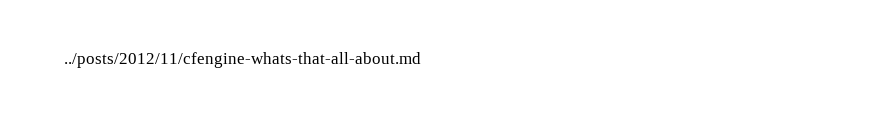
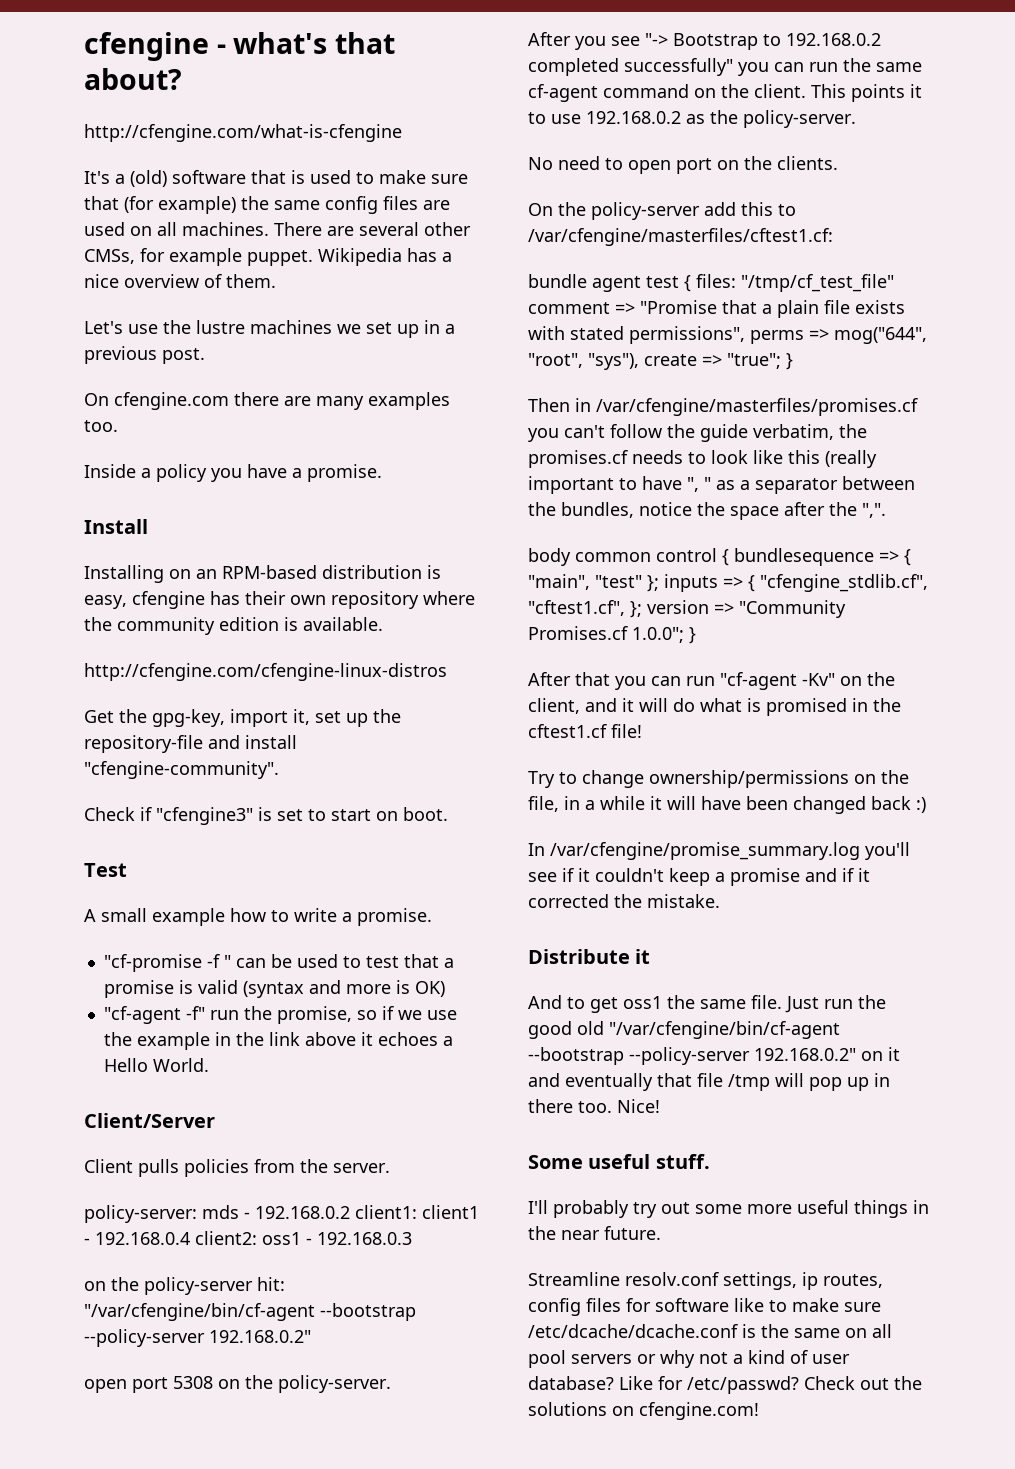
[64,52,421,68] ../posts/2012/11/cfengine-whats-that-all-about.md -> [84,32,396,61] [84,68,182,90] [84,124,402,142] [84,170,468,187] [84,196,450,214] [84,222,471,236] [84,248,452,266] [84,274,276,288] [84,320,455,338] [84,346,205,364] [84,392,450,410] [84,420,118,432] [84,464,382,482] [84,519,148,534] [84,565,441,583] [84,591,475,609] [84,617,383,635] [84,663,447,681] [84,709,401,727] [84,735,297,753] [84,761,279,779] [84,807,448,825] [84,863,127,877] [84,908,432,926] [103,954,454,972] [103,980,445,998] [103,1006,457,1024] [103,1032,453,1050] [103,1058,209,1072] [84,1113,215,1128] [84,1159,390,1177] [84,1205,479,1223] [84,1231,412,1245] [84,1277,285,1295] [84,1303,416,1321] [84,1329,311,1347] [84,1375,391,1393] [528,32,881,50] [528,58,922,76] [528,84,922,102] [528,110,856,128] [528,156,838,174] [528,202,796,220] [528,228,833,246] [528,274,894,292] [528,300,905,318] [528,326,927,344] [528,353,793,370] [528,398,918,416] [528,424,867,442] [528,450,877,468] [528,476,915,494] [528,502,886,520] [528,548,911,566] [528,574,928,592] [528,600,846,618] [528,626,696,644] [528,672,895,690] [528,698,901,716] [528,724,642,738] [528,770,909,788] [528,796,926,814] [528,842,910,860] [528,868,870,886] [528,894,720,908] [528,949,651,964] [528,995,886,1013] [528,1021,840,1039] [528,1047,900,1065] [528,1073,890,1091] [528,1099,660,1113] [528,1154,710,1169] [528,1200,929,1218] [528,1226,661,1240] [528,1272,883,1290] [528,1298,881,1316] [528,1324,892,1338] [528,1350,850,1368] [528,1376,922,1394] [528,1402,759,1420] cfengine - what's that about? // http://cfengine.com/what-is-cfengine // It's a (old) software that is used to make sure that (for example) the same config files are used on all machines. There are several other CMSs, for example puppet. Wikipedia has a nice overview of them. // Let's use the lustre machines we set up in a previous post. // On cfengine.com there are many examples too. // Inside a policy you have a promise. // Install // Installing on an RPM-based distribution is easy, cfengine has their own repository where the community edition is available. // http://cfengine.com/cfengine-linux-distros // Get the gpg-key, import it, set up the repository-file and install "cfengine-community". // Check if "cfengine3" is set to start on boot. // Test // A small example how to write a promise. // "cf-promise -f " can be used to test that a promise is valid (syntax and more is OK) // "cf-agent -f" run the promise, so if we use the example in the link above it echoes a Hello World. // Client/Server // Client pulls policies from the server. // policy-server: mds - 192.168.0.2 client1: client1 - 192.168.0.4 client2: oss1 - 192.168.0.3 // on the policy-server hit: "/var/cfengine/bin/cf-agent --bootstrap --policy-server 192.168.0.2" // open port 5308 on the policy-server. // After you see "-> Bootstrap to 192.168.0.2 completed successfully" you can run the same cf-agent command on the client. This points it to use 192.168.0.2 as the policy-server. // No need to open port on the clients. // On the policy-server add this to /var/cfengine/masterfiles/cftest1.cf: // bundle agent test { files: "/tmp/cf_test_file" comment => "Promise that a plain file exists with stated permissions", perms => mog("644", "root", "sys"), create => "true"; } // Then in /var/cfengine/masterfiles/promises.cf you can't follow the guide verbatim, the promises.cf needs to look like this (really important to have ", " as a separator between the bundles, notice the space after the ",". // body common control { bundlesequence => { "main", "test" }; inputs => { "cfengine_stdlib.cf", "cftest1.cf", }; version => "Community Promises.cf 1.0.0"; } // After that you can run "cf-agent -Kv" on the client, and it will do what is promised in the cftest1.cf file! // Try to change ownership/permissions on the file, in a while it will have been changed back :) // In /var/cfengine/promise_summary.log you'll see if it couldn't keep a promise and if it corrected the mistake. // Distribute it // And to get oss1 the same file. Just run the good old "/var/cfengine/bin/cf-agent --bootstrap --policy-server 192.168.0.2" on it and eventually that file /tmp will pop up in there too. Nice! // Some useful stuff. // I'll probably try out some more useful things in the near future. // Streamline resolv.conf settings, ip routes, config files for software like to make sure /etc/dcache/dcache.conf is the same on all pool servers or why not a kind of user database? Like for /etc/passwd? Check out the solutions on cfengine.com!

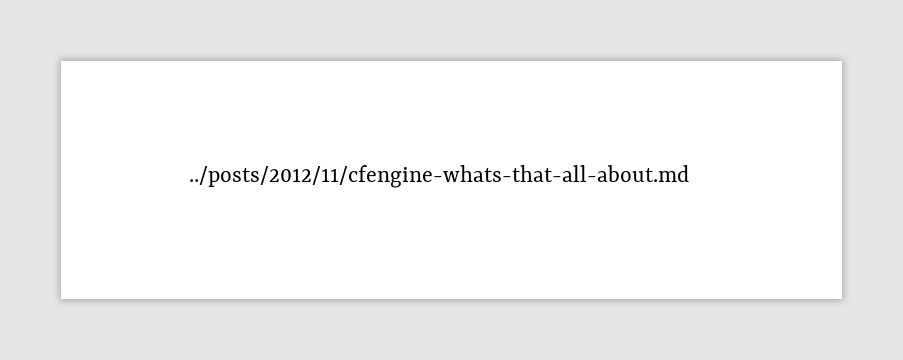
[84,32,396,61] [84,68,182,90] [84,124,402,142] [84,170,468,187] [84,196,450,214] [84,222,471,236] [84,248,452,266] [84,274,276,288] [84,320,455,338] [84,346,205,364] [84,392,450,410] [84,420,118,432] [84,464,382,482] [84,519,148,534] [84,565,441,583] [84,591,475,609] [84,617,383,635] [84,663,447,681] [84,709,401,727] [84,735,297,753] [84,761,279,779] [84,807,448,825] [84,863,127,877] [84,908,432,926] [103,954,454,972] [103,980,445,998] [103,1006,457,1024] [103,1032,453,1050] [103,1058,209,1072] [84,1113,215,1128] [84,1159,390,1177] [84,1205,479,1223] [84,1231,412,1245] [84,1277,285,1295] [84,1303,416,1321] [84,1329,311,1347] [84,1375,391,1393] [528,32,881,50] [528,58,922,76] [528,84,922,102] [528,110,856,128] [528,156,838,174] [528,202,796,220] [528,228,833,246] [528,274,894,292] [528,300,905,318] [528,326,927,344] [528,353,793,370] [528,398,918,416] [528,424,867,442] [528,450,877,468] [528,476,915,494] [528,502,886,520] [528,548,911,566] [528,574,928,592] [528,600,846,618] [528,626,696,644] [528,672,895,690] [528,698,901,716] [528,724,642,738] [528,770,909,788] [528,796,926,814] [528,842,910,860] [528,868,870,886] [528,894,720,908] [528,949,651,964] [528,995,886,1013] [528,1021,840,1039] [528,1047,900,1065] [528,1073,890,1091] [528,1099,660,1113] [528,1154,710,1169] [528,1200,929,1218] [528,1226,661,1240] [528,1272,883,1290] [528,1298,881,1316] [528,1324,892,1338] [528,1350,850,1368] [528,1376,922,1394] [528,1402,759,1420] cfengine - what's that about? // http://cfengine.com/what-is-cfengine // It's a (old) software that is used to make sure that (for example) the same config files are used on all machines. There are several other CMSs, for example puppet. Wikipedia has a nice overview of them. // Let's use the lustre machines we set up in a previous post. // On cfengine.com there are many examples too. // Inside a policy you have a promise. // Install // Installing on an RPM-based distribution is easy, cfengine has their own repository where the community edition is available. // http://cfengine.com/cfengine-linux-distros // Get the gpg-key, import it, set up the repository-file and install "cfengine-community". // Check if "cfengine3" is set to start on boot. // Test // A small example how to write a promise. // "cf-promise -f " can be used to test that a promise is valid (syntax and more is OK) // "cf-agent -f" run the promise, so if we use the example in the link above it echoes a Hello World. // Client/Server // Client pulls policies from the server. // policy-server: mds - 192.168.0.2 client1: client1 - 192.168.0.4 client2: oss1 - 192.168.0.3 // on the policy-server hit: "/var/cfengine/bin/cf-agent --bootstrap --policy-server 192.168.0.2" // open port 5308 on the policy-server. // After you see "-> Bootstrap to 192.168.0.2 completed successfully" you can run the same cf-agent command on the client. This points it to use 192.168.0.2 as the policy-server. // No need to open port on the clients. // On the policy-server add this to /var/cfengine/masterfiles/cftest1.cf: // bundle agent test { files: "/tmp/cf_test_file" comment => "Promise that a plain file exists with stated permissions", perms => mog("644", "root", "sys"), create => "true"; } // Then in /var/cfengine/masterfiles/promises.cf you can't follow the guide verbatim, the promises.cf needs to look like this (really important to have ", " as a separator between the bundles, notice the space after the ",". // body common control { bundlesequence => { "main", "test" }; inputs => { "cfengine_stdlib.cf", "cftest1.cf", }; version => "Community Promises.cf 1.0.0"; } // After that you can run "cf-agent -Kv" on the client, and it will do what is promised in the cftest1.cf file! // Try to change ownership/permissions on the file, in a while it will have been changed back :) // In /var/cfengine/promise_summary.log you'll see if it couldn't keep a promise and if it corrected the mistake. // Distribute it // And to get oss1 the same file. Just run the good old "/var/cfengine/bin/cf-agent --bootstrap --policy-server 192.168.0.2" on it and eventually that file /tmp will pop up in there too. Nice! // Some useful stuff. // I'll probably try out some more useful things in the near future. // Streamline resolv.conf settings, ip routes, config files for software like to make sure /etc/dcache/dcache.conf is the same on all pool servers or why not a kind of user database? Like for /etc/passwd? Check out the solutions on cfengine.com! -> [189,165,689,188] ../posts/2012/11/cfengine-whats-that-all-about.md

